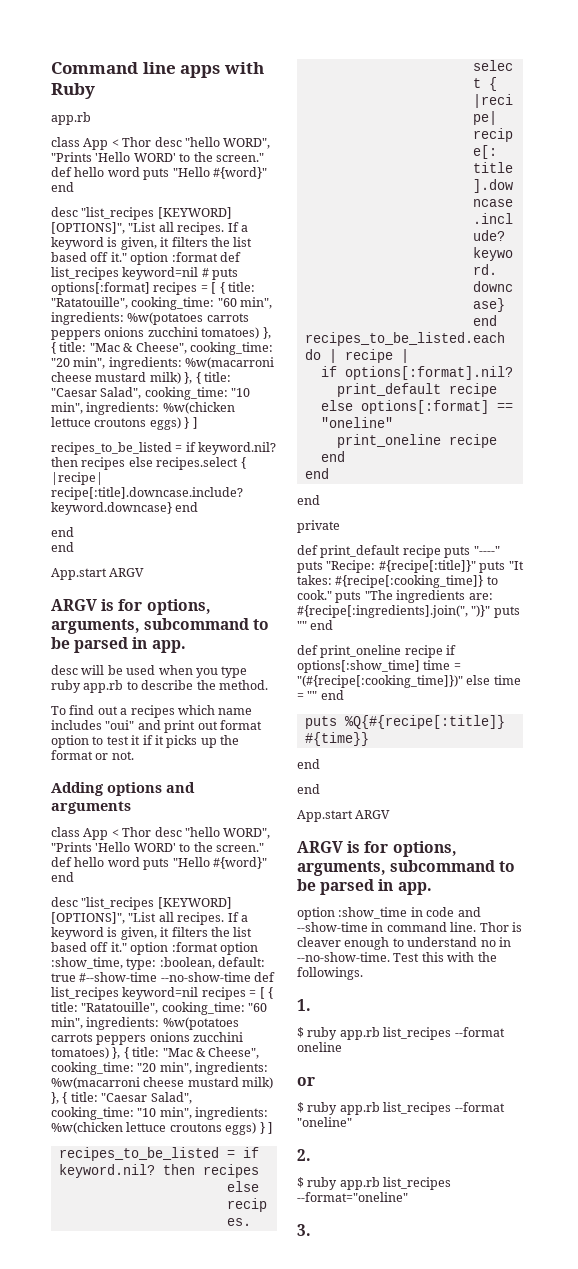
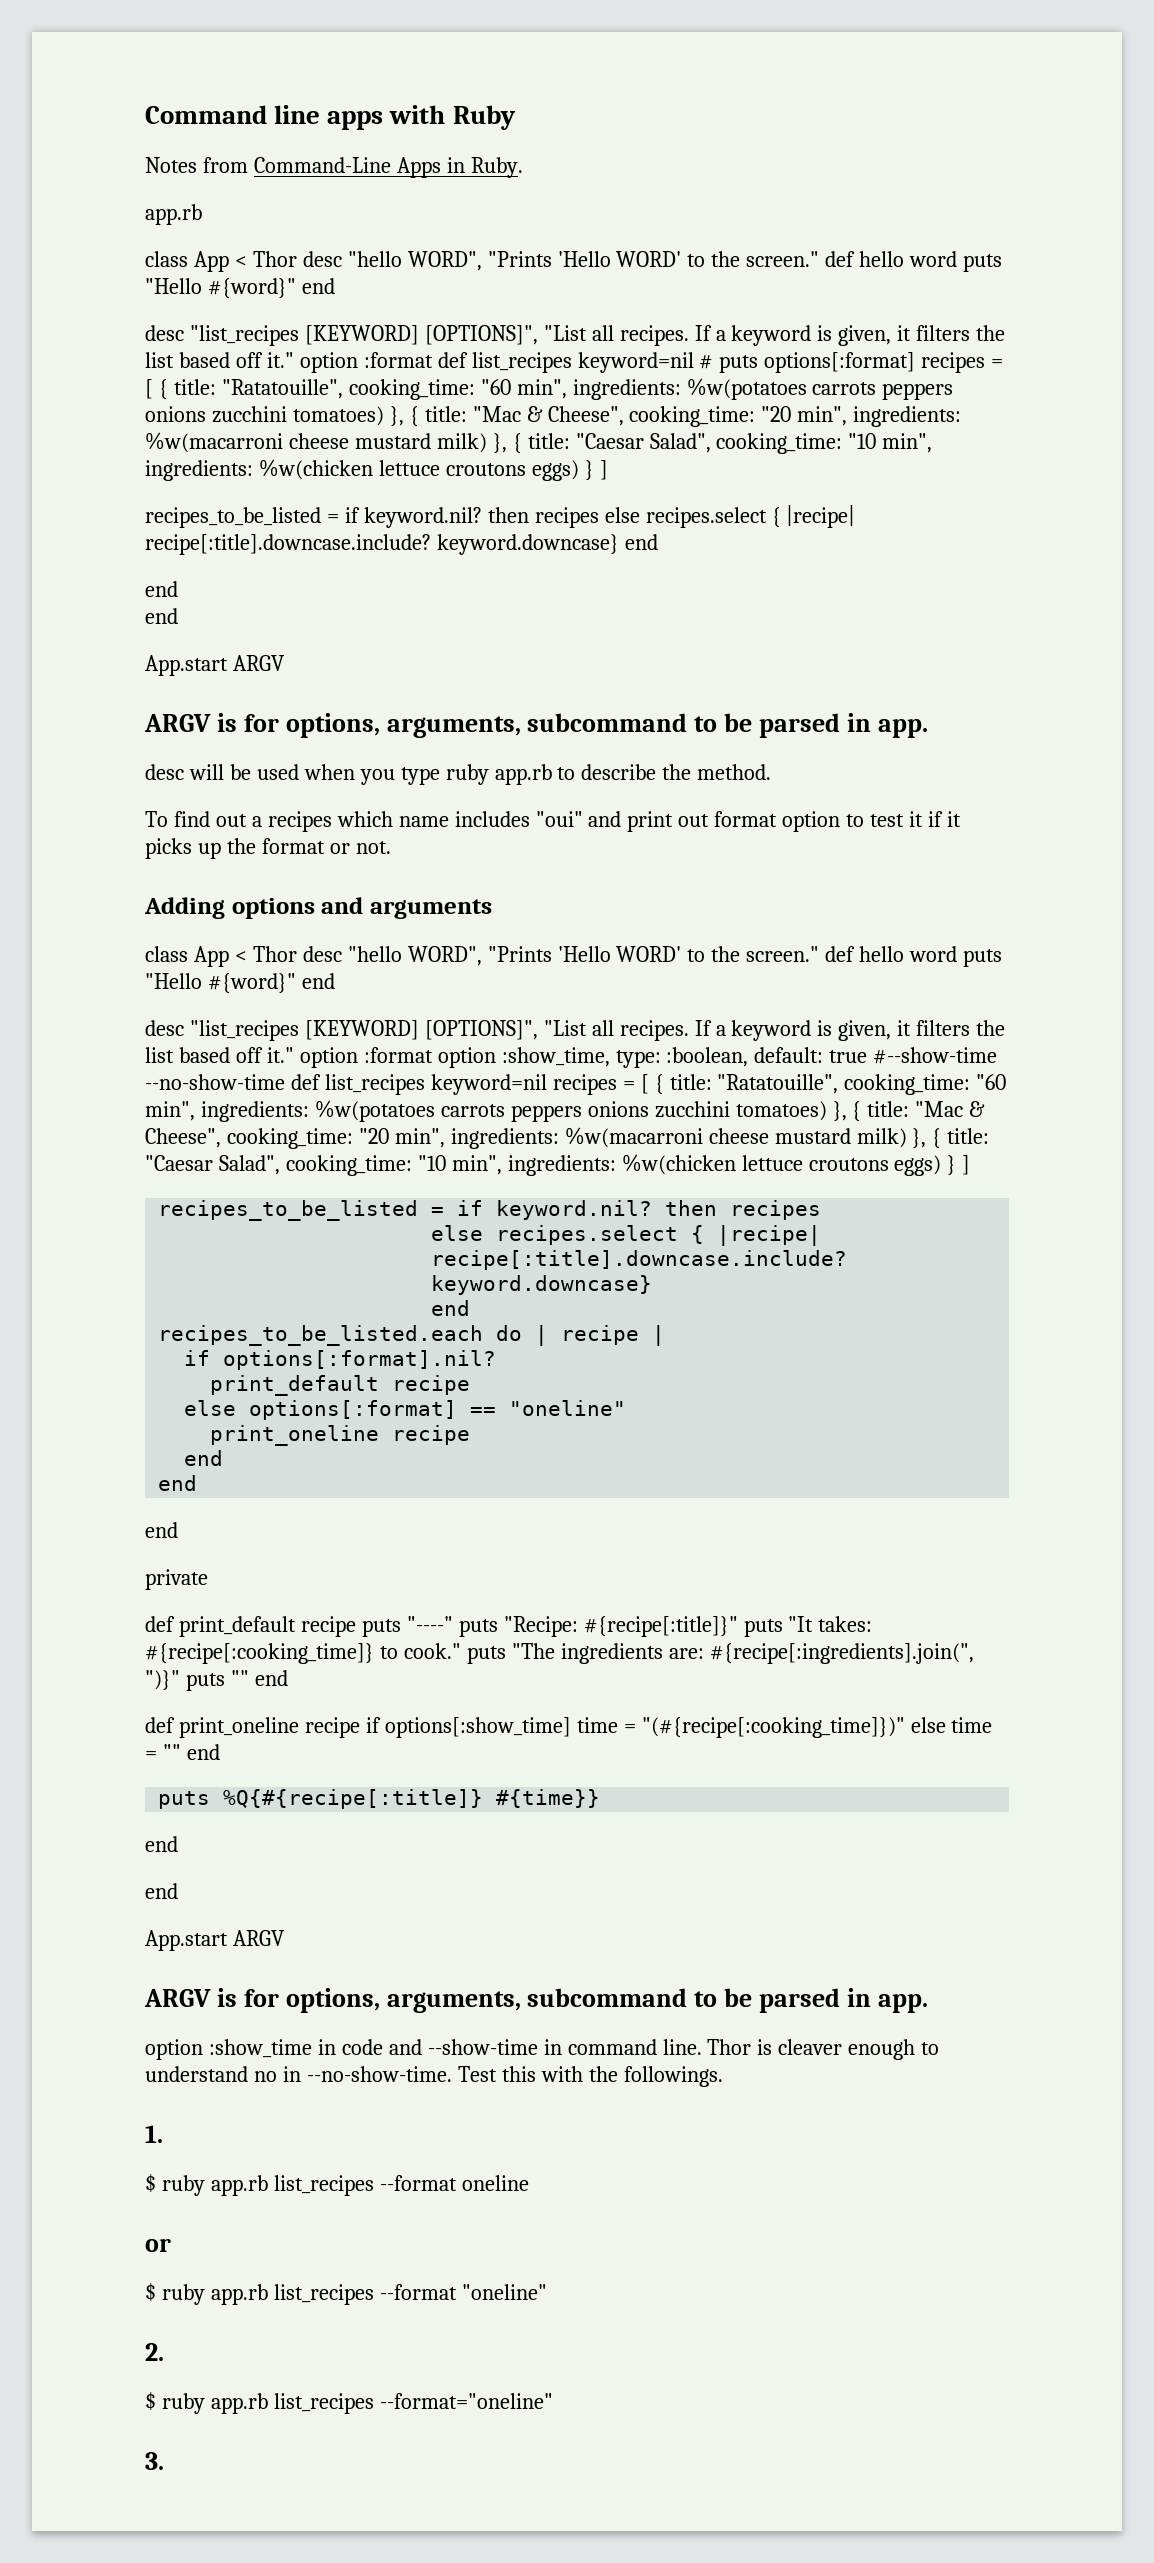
(95, 91) none -> [145,157,523,178] // Notes from Command-Line Apps in Ruby.

